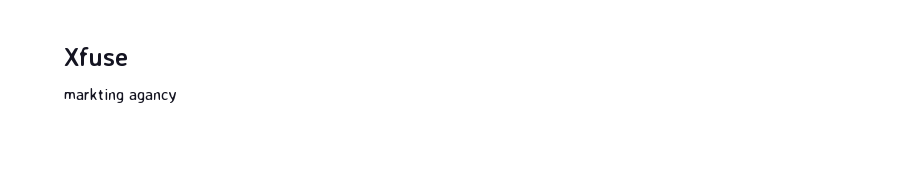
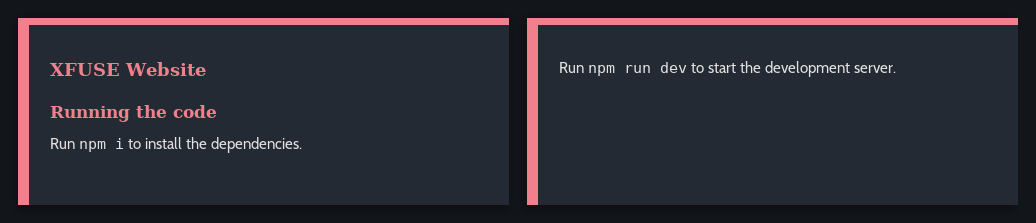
[64,47,128,66] [64,88,177,103] Xfuse // markting agancy -> [50,62,206,76] [50,105,217,122] [50,137,303,153] [559,61,897,77] XFUSE Website // Running the code // Run npm i to install the dependencies. // Run npm run dev to start the development server.

